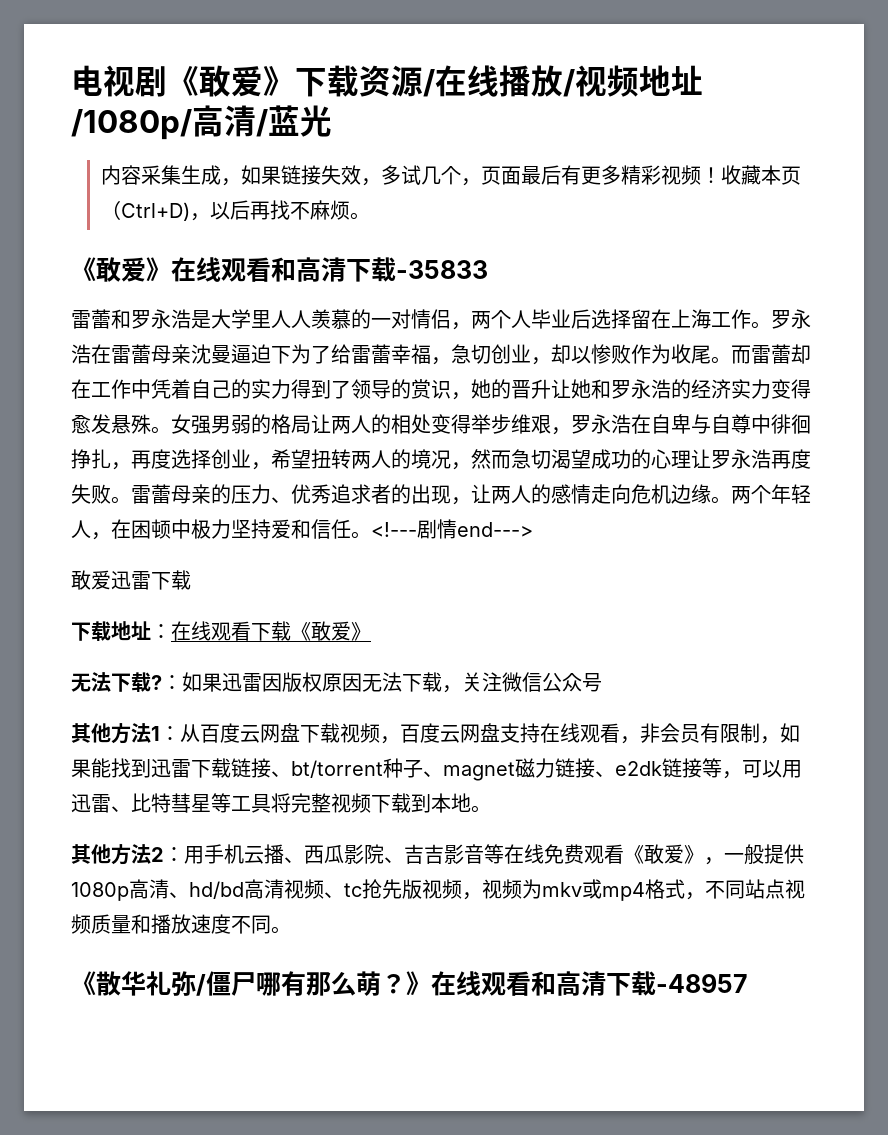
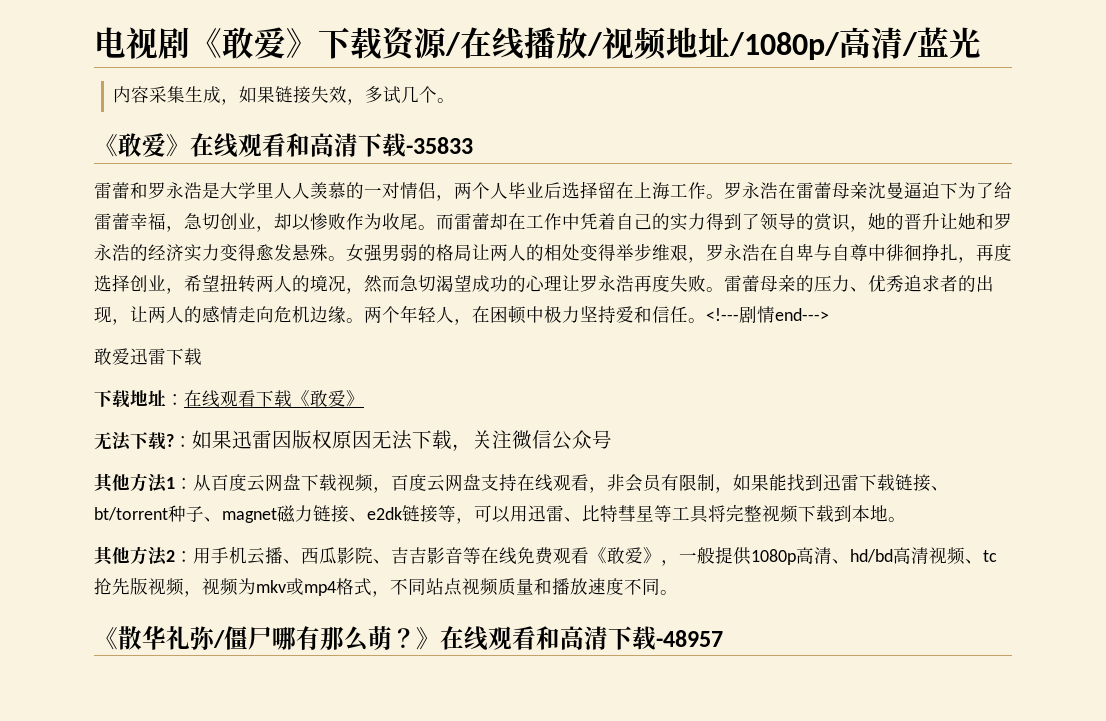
[461,165,802,186] [101,200,351,221] ，页面最后有更多精彩视频！收藏本页（Ctrl+D)，以后再找不麻烦 -> (438, 94) none

